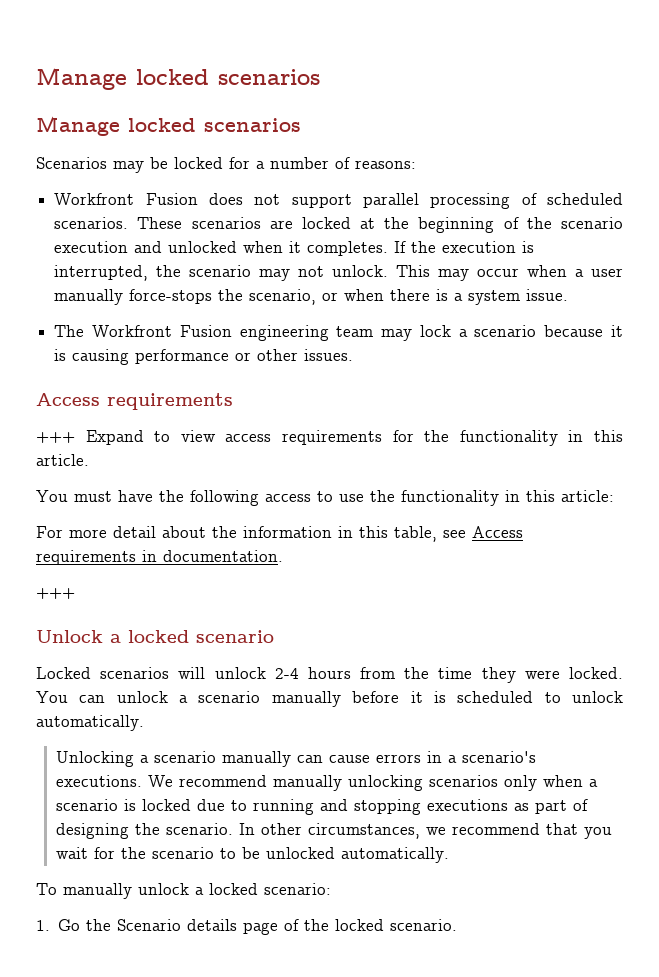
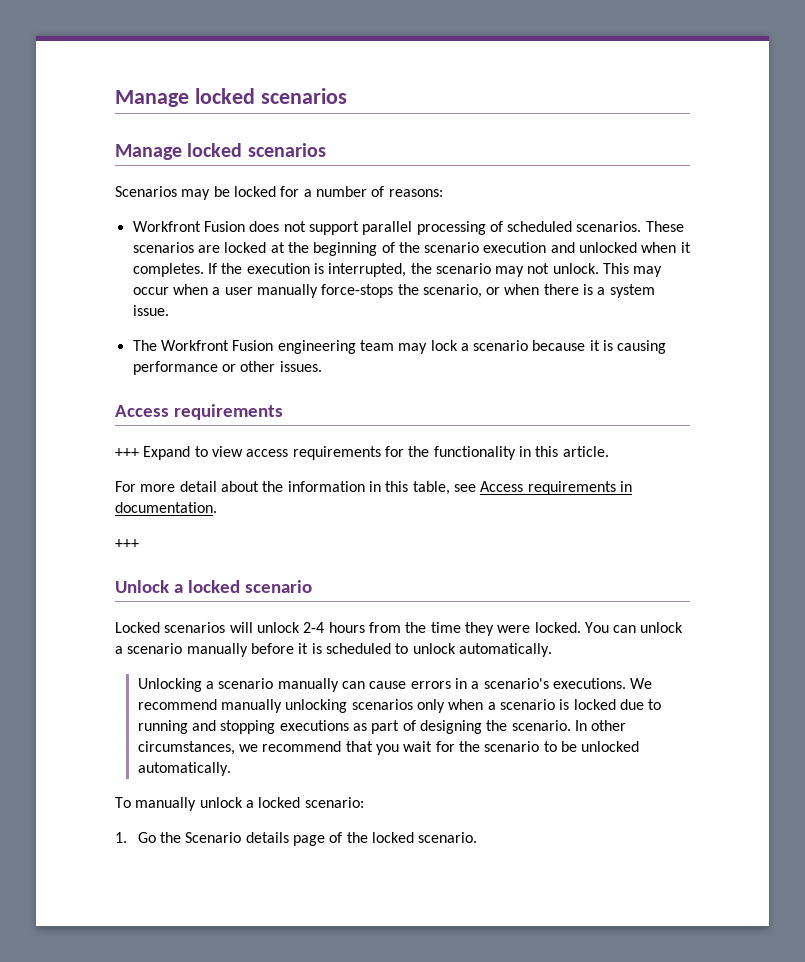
[36,490,614,506] // You must have the following access to use the functionality in this article: -> (609, 451) none

